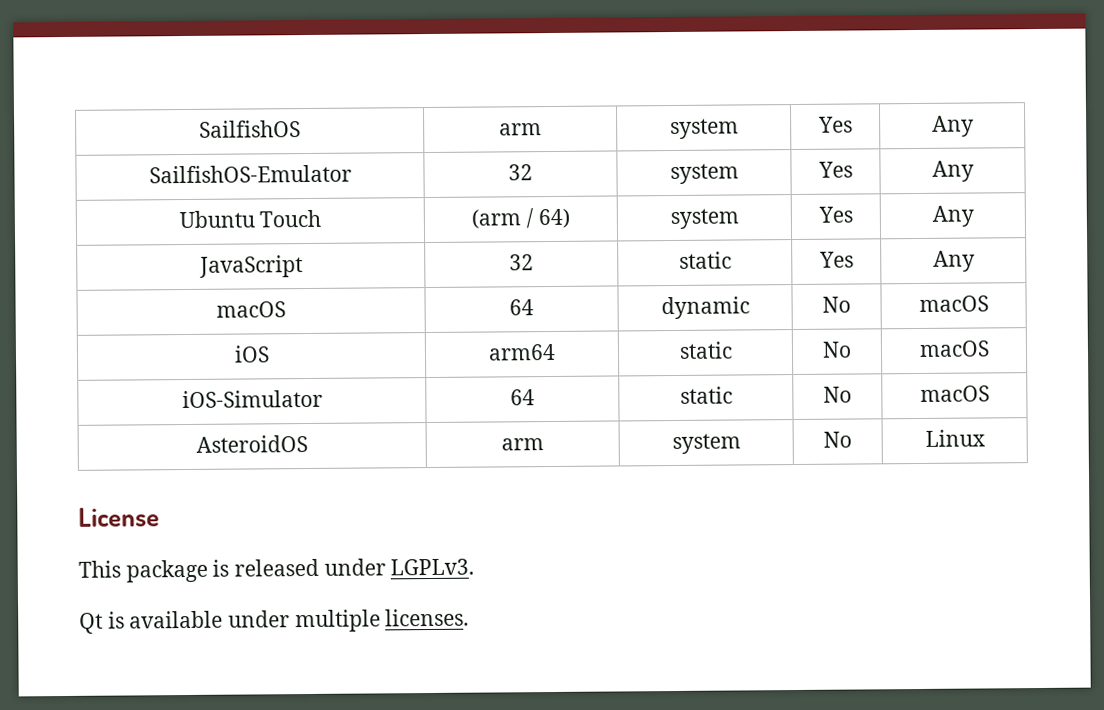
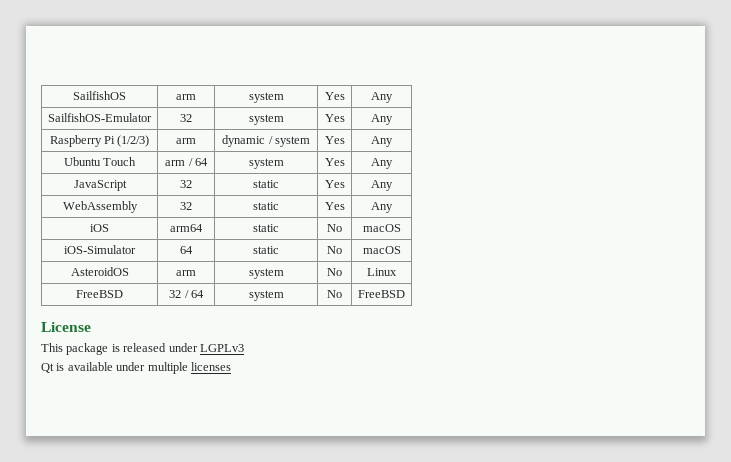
(974, 171) none -> [49,135,150,147] [176,138,196,144] [222,135,310,147] [324,136,345,144] [371,136,393,147] // Raspberry Pi (1/2/3) | arm | dynamic / system | Yes | Any
[471,208,570,229] (arm / 64) -> [165,158,208,166] arm / 64
[216,301,286,318] [509,299,534,316] [660,296,750,320] [822,296,851,313] [918,295,989,312] macOS | 64 | dynamic | No | macOS -> [62,201,138,213] [180,202,192,210] [253,202,279,210] [324,202,345,210] [371,202,393,213] WebAssembly | 32 | static | Yes | Any
(986, 438) none -> [76,290,123,298] [169,290,204,298] [248,290,284,301] [327,290,342,298] [358,290,405,298] // FreeBSD | 32 / 64 | system | No | FreeBSD
[390,558,475,576] LGPLv3. -> [199,344,244,352] LGPLv3
[385,608,470,627] licenses. -> [190,362,231,371] licenses

